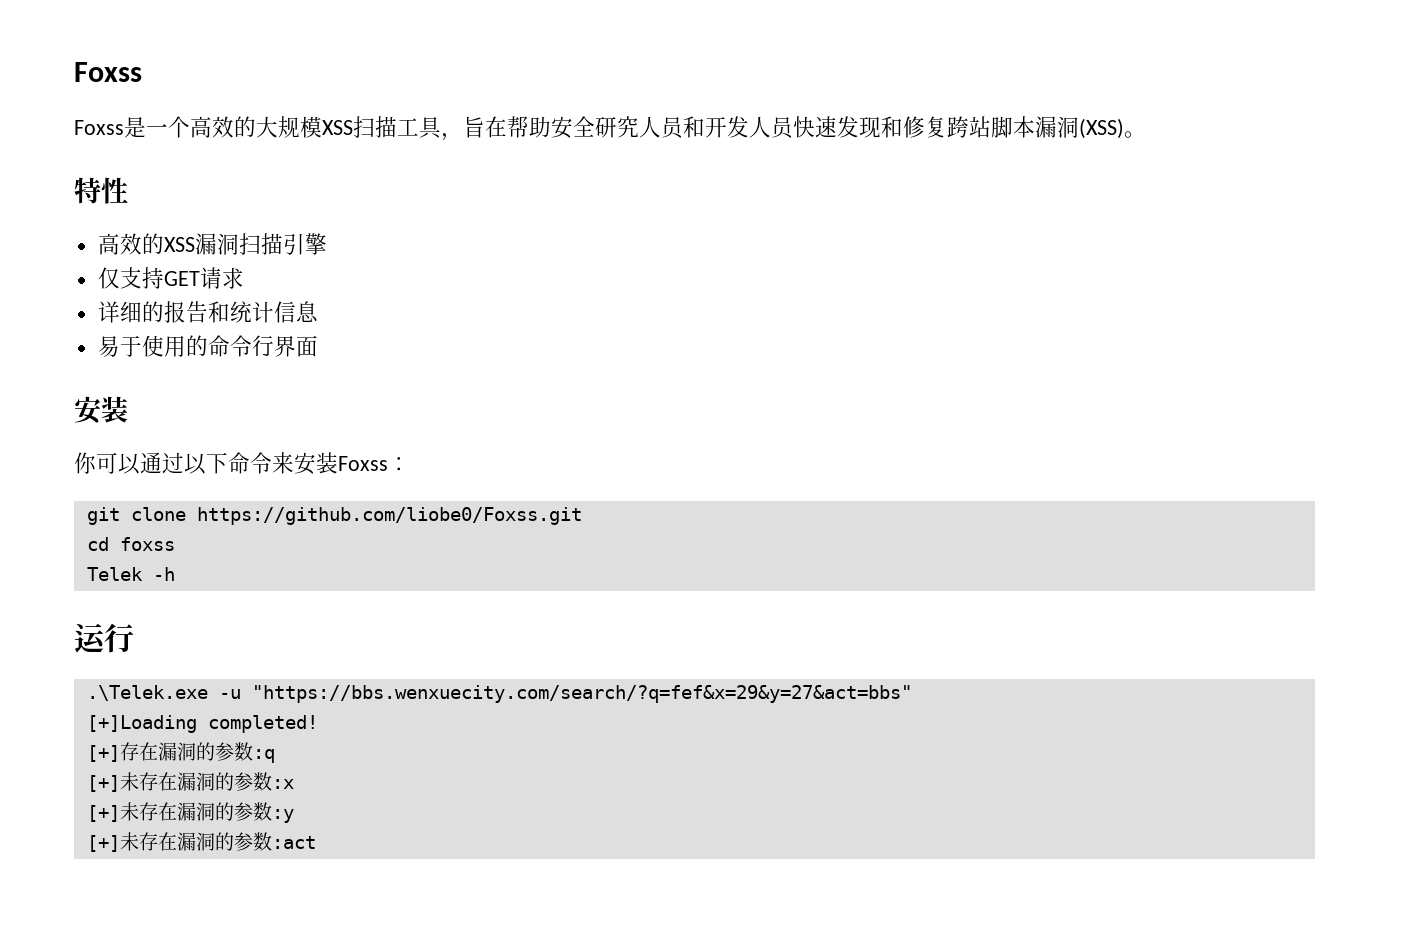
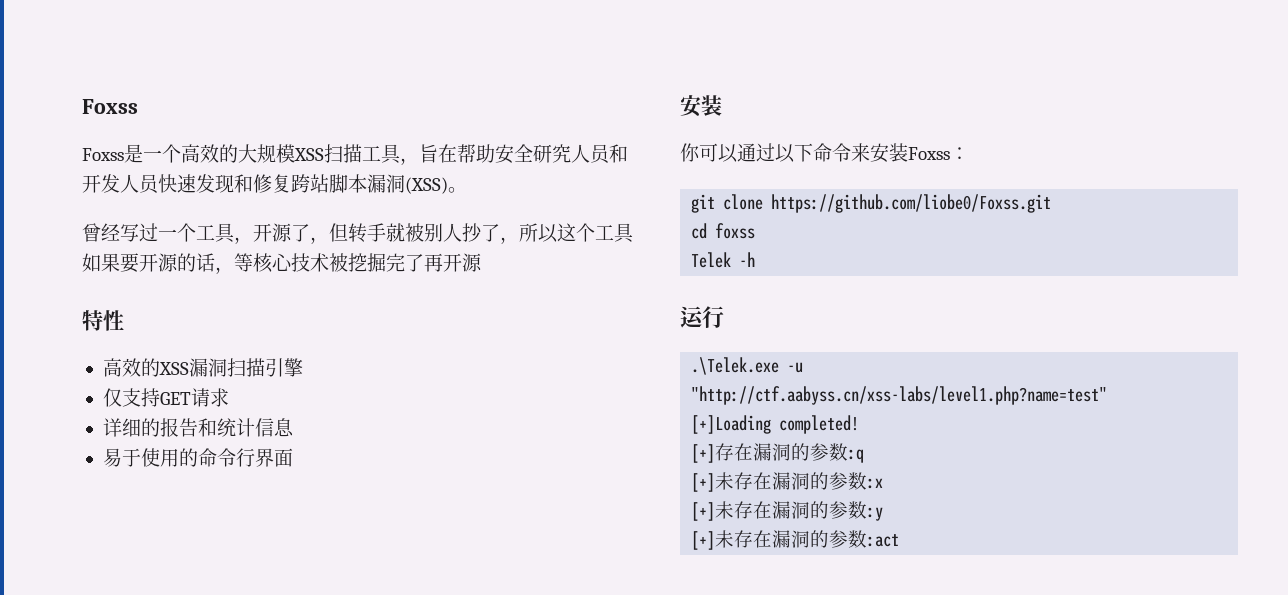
(1146, 134) none -> [82,223,634,244] [82,253,482,274] // 曾经写过一个工具，开源了，但转手就被别人抄了，所以这个工具如果要开源的话，等核心技术被挖掘完了再开源
[251,685,912,703] "https://bbs.wenxuecity.com/search/?q=fef&x=29&y=27&act=bbs" -> [691,386,1108,405] "http://ctf.aabyss.cn/xss-labs/level1.php?name=test"

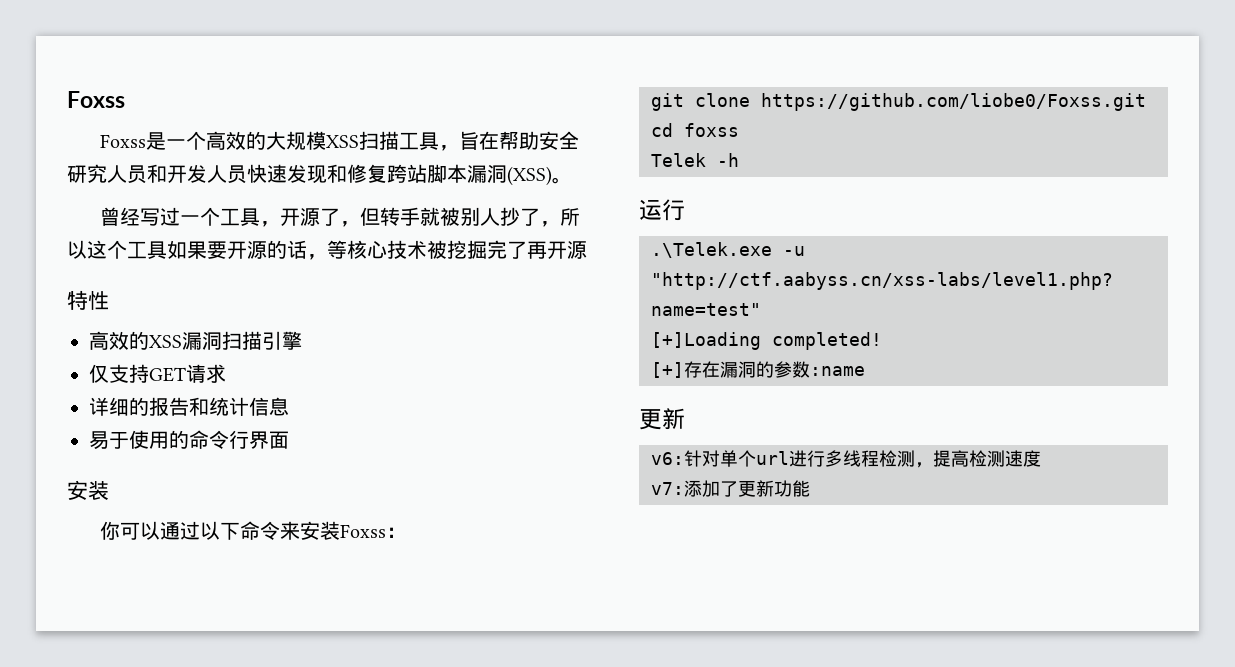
[848,449,865,463] [691,472,884,492] [691,501,884,521] [691,530,900,550] :q // [+]未存在漏洞的参数:x // [+]未存在漏洞的参数:y // [+]未存在漏洞的参数:act -> [810,366,865,376] [639,408,685,430] [651,450,1041,468] [651,480,810,497] :name // 更新 // v6:针对单个url进行多线程检测，提高检测速度 // v7:添加了更新功能

